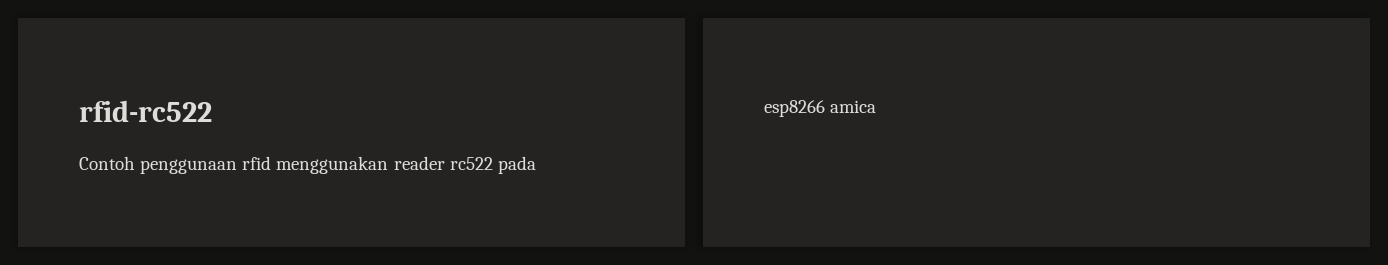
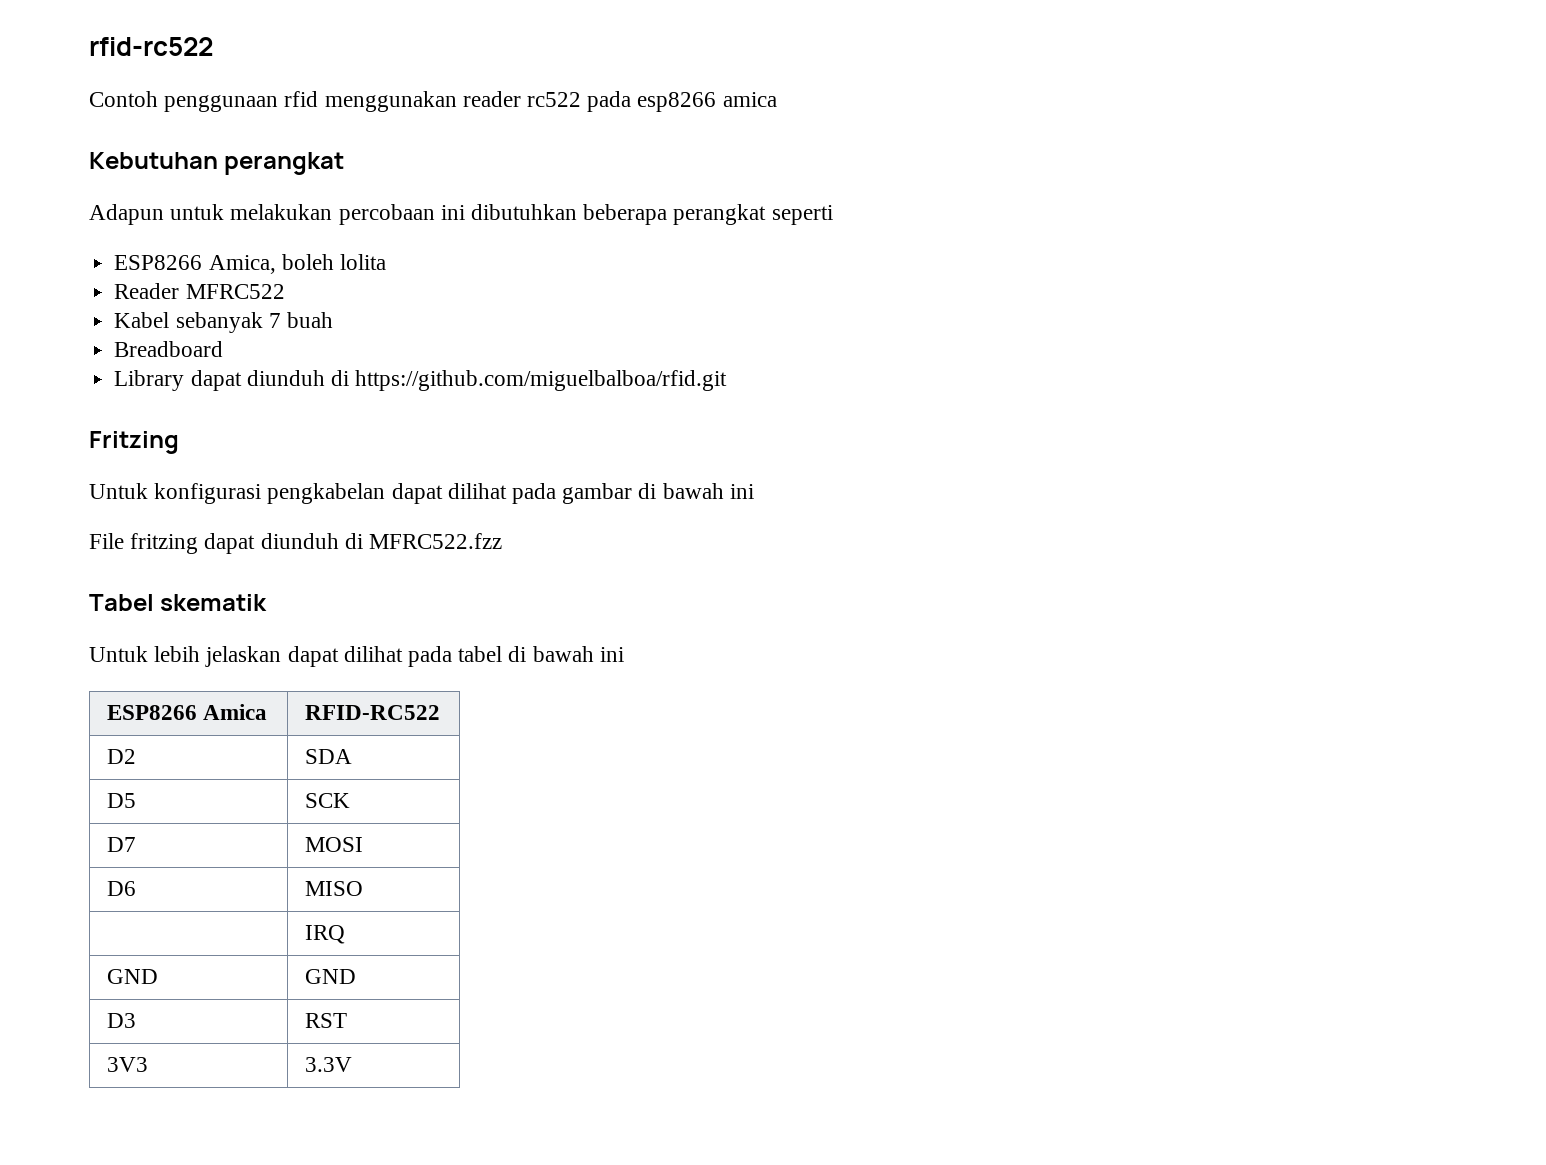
(877, 106) none -> [89,152,345,175] [89,204,833,225] [114,254,386,274] [114,283,285,299] [114,312,333,333] [114,341,224,357] [114,370,728,391] [89,431,179,454] [89,483,754,504] [89,533,503,554] [89,594,268,611] [89,646,624,667] [106,704,268,720] [304,705,440,720] [106,749,136,764] [304,749,352,764] [106,793,136,808] [304,793,350,808] [106,837,136,852] [304,837,363,852] [106,881,136,896] [304,881,363,896] [304,925,345,944] [106,969,158,984] [304,969,356,984] [106,1013,136,1028] [304,1013,347,1028] [106,1057,148,1072] [304,1057,352,1072] // Kebutuhan perangkat // Adapun untuk melakukan percobaan ini dibutuhkan beberapa perangkat seperti // ESP8266 Amica, boleh lolita // Reader MFRC522 // Kabel sebanyak 7 buah // Breadboard // Library dapat diunduh di https://github.com/miguelbalboa/rfid.git // Fritzing // Untuk konfigurasi pengkabelan dapat dilihat pada gambar di bawah ini // File fritzing dapat diunduh di MFRC522.fzz // Tabel skematik // Untuk lebih jelaskan dapat dilihat pada tabel di bawah ini // ESP8266 Amica | RFID-RC522 // D2 | SDA // D5 | SCK // D7 | MOSI // D6 | MISO // | IRQ // GND | GND // D3 | RST // 3V3 | 3.3V

